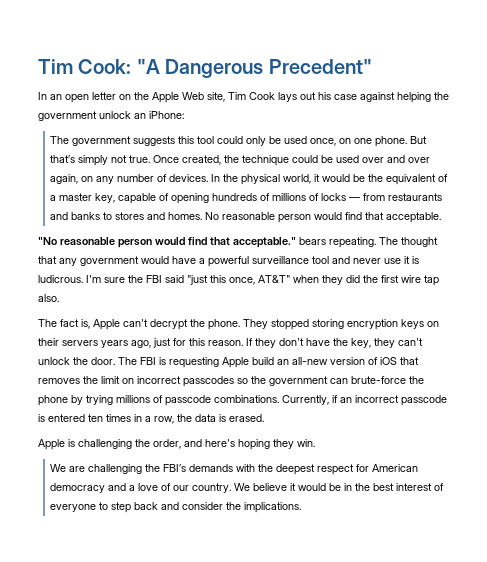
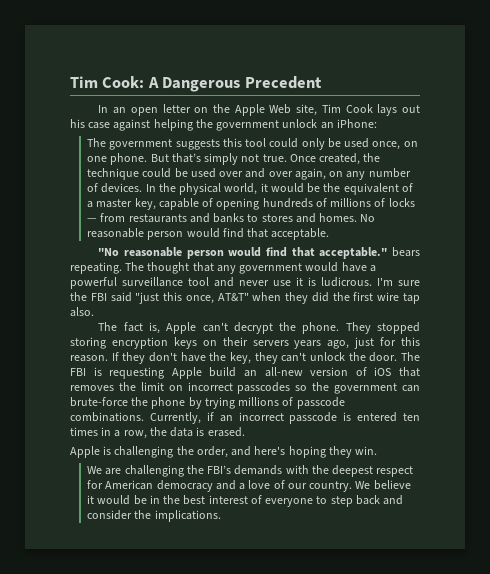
[136,59,372,78] "A Dangerous Precedent" -> [147,76,322,92] A Dangerous Precedent

